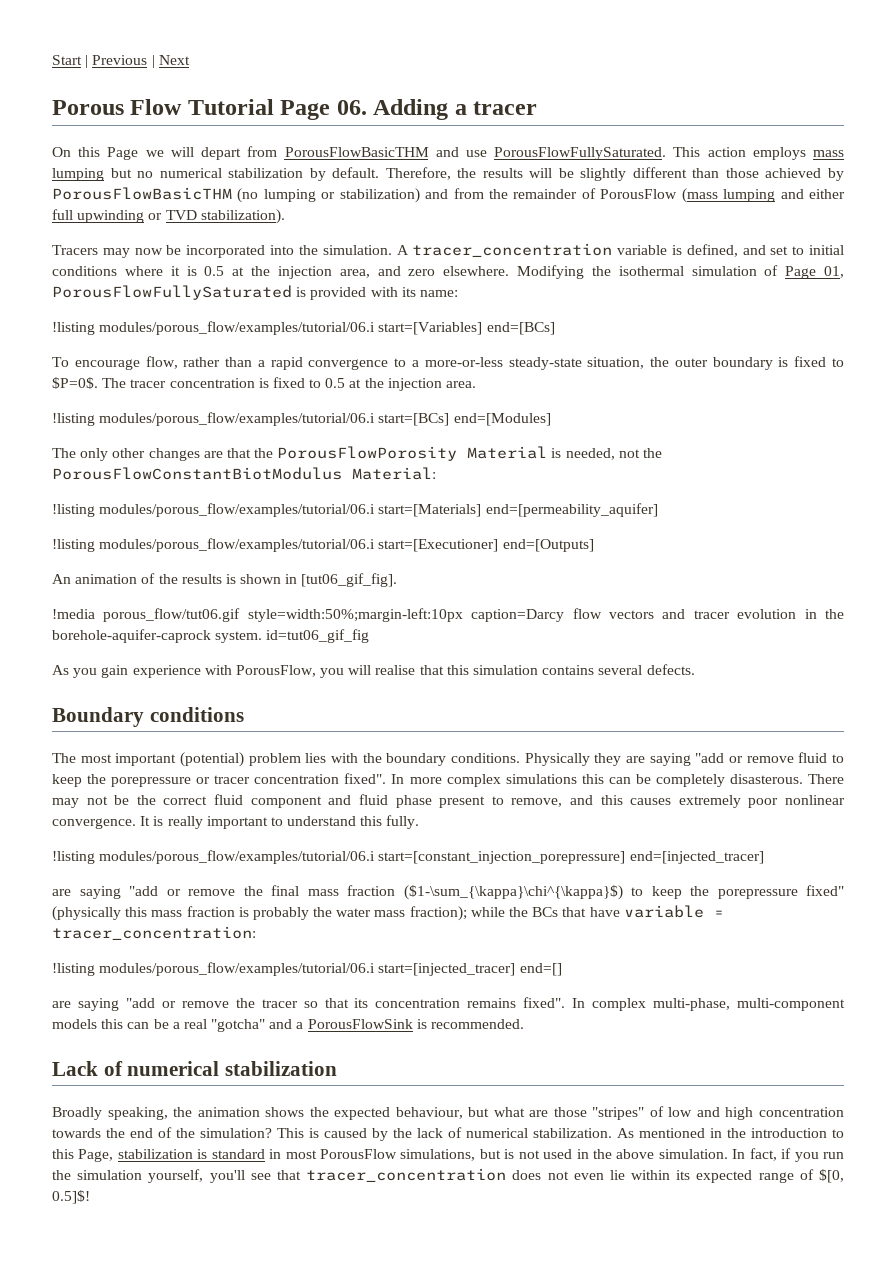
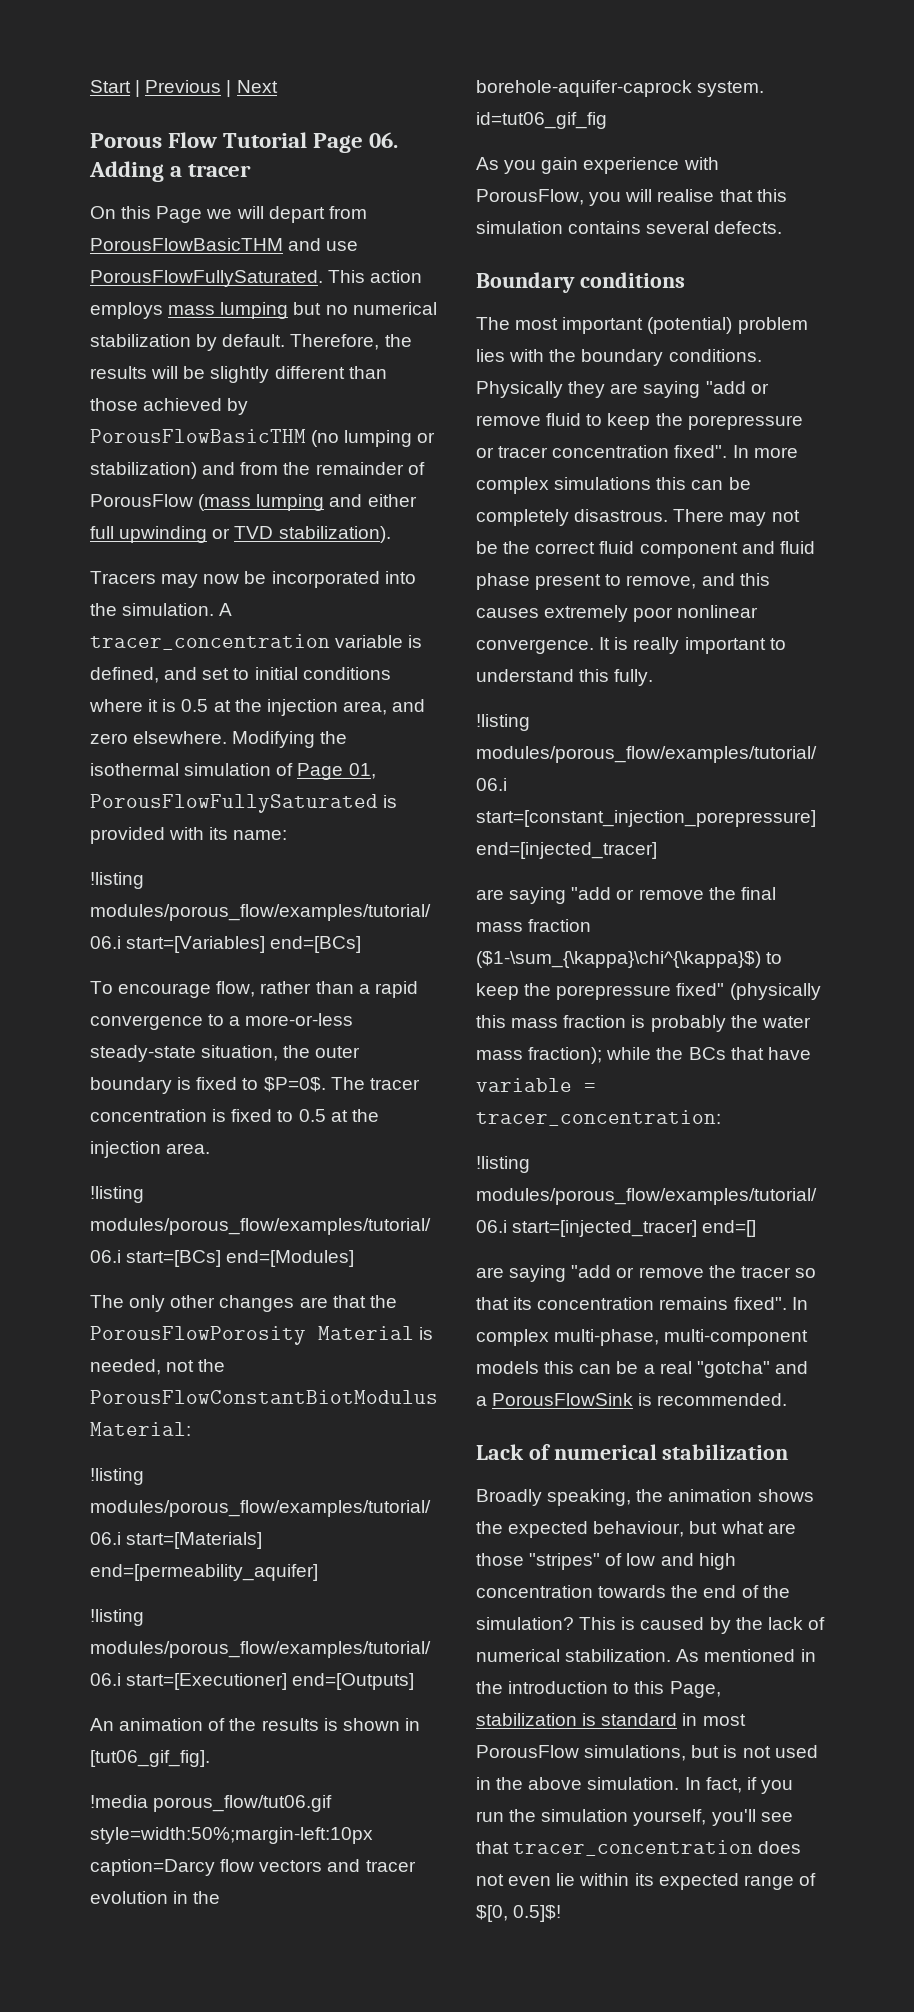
[729,774,803,784] disasterous. -> [574,509,669,522] disastrous.

